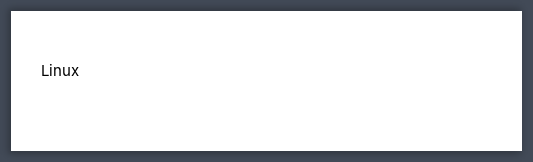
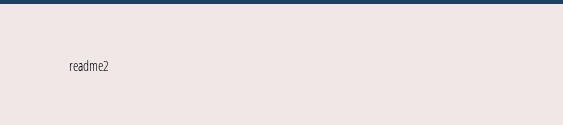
[41,63,79,76] Linux -> [69,60,109,71] readme2

